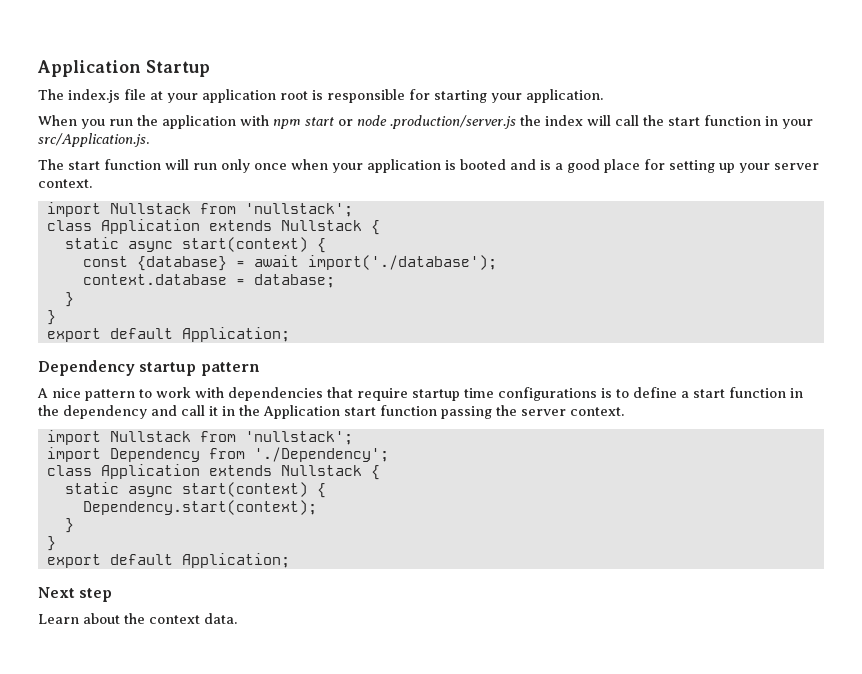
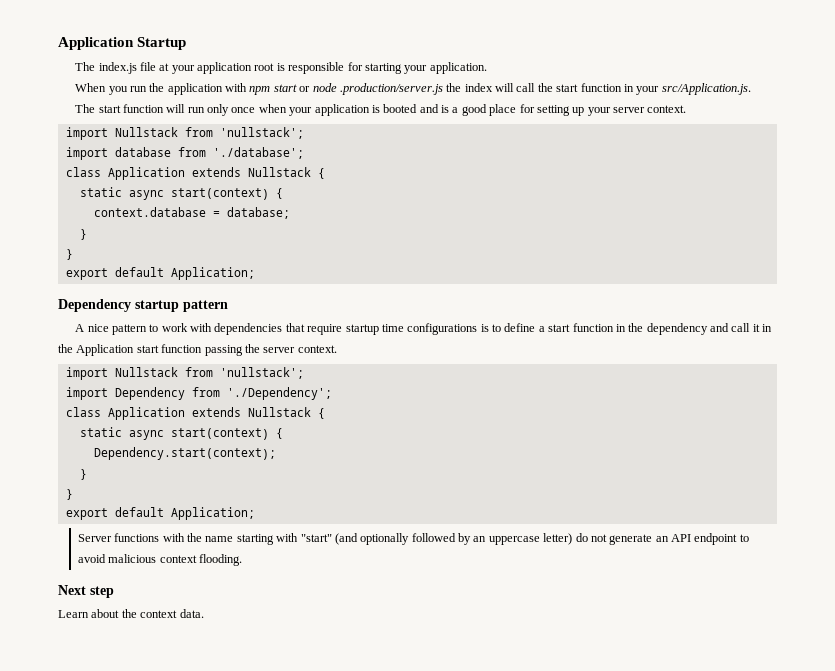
[46,219,380,235] [64,237,326,253] [82,255,497,271] // class Application extends Nullstack { // static async start(context) { // const {database} = await import('./database'); -> [65,147,304,160] [65,167,325,180] [79,187,283,200] // import database from './database'; // class Application extends Nullstack { // static async start(context) {
(290, 560) none -> [77,533,749,545] [77,554,243,566] // Server functions with the name starting with "start" (and optionally followed by an uppercase letter) do not generate an API endpoint to avoid malicious context flooding.

